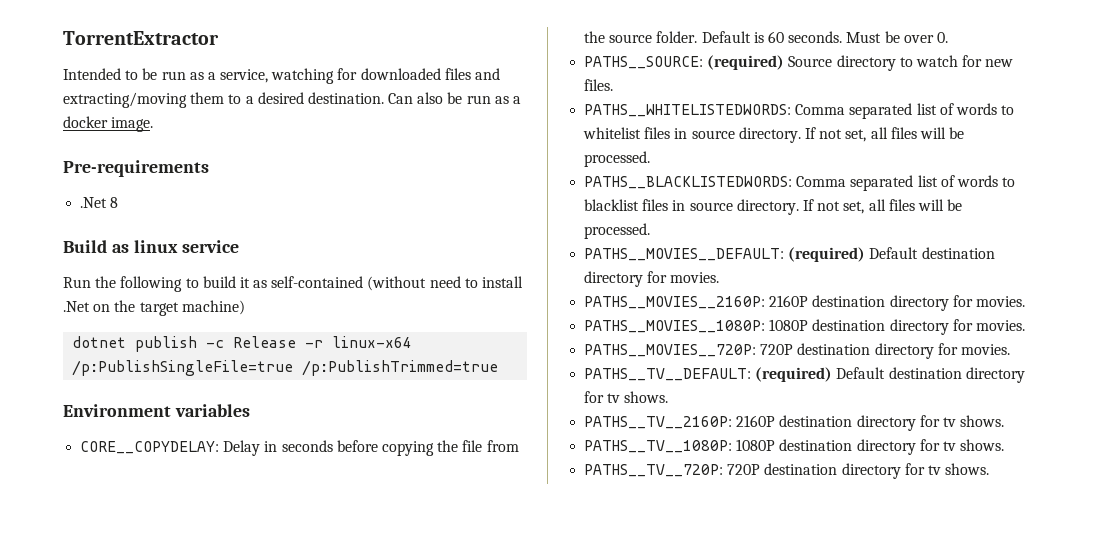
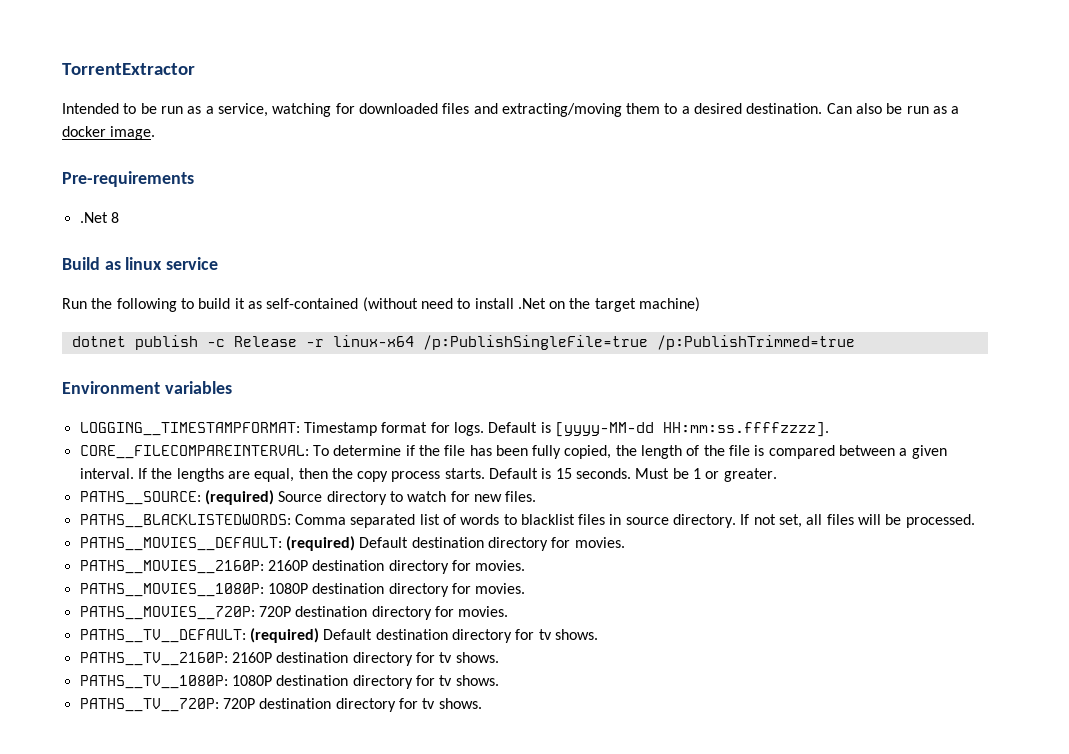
[80,440,519,456] [584,31,784,43] CORE__COPYDELAY: Delay in seconds before copying the file from the source folder. Default is 60 -> [79,422,829,437] [79,445,947,459] [79,468,572,482] LOGGING__TIMESTAMPFORMAT: Timestamp format for logs. Default is [yyyy-MM-dd HH:mm:ss.ffffzzzz]. // CORE__FILECOMPAREINTERVAL: To determine if the file has been fully copied, the length of the file is compared between a given interval. If the lengths are equal, then the copy process starts. Default is 15
[903,32,948,43] over 0. -> [693,468,777,482] 1 or greater.
[584,103,1015,119] [583,127,965,143] [584,151,651,167] // PATHS__WHITELISTEDWORDS: Comma separated list of words to whitelist files in source directory. If not set, all files will be processed. -> (537, 496) none

